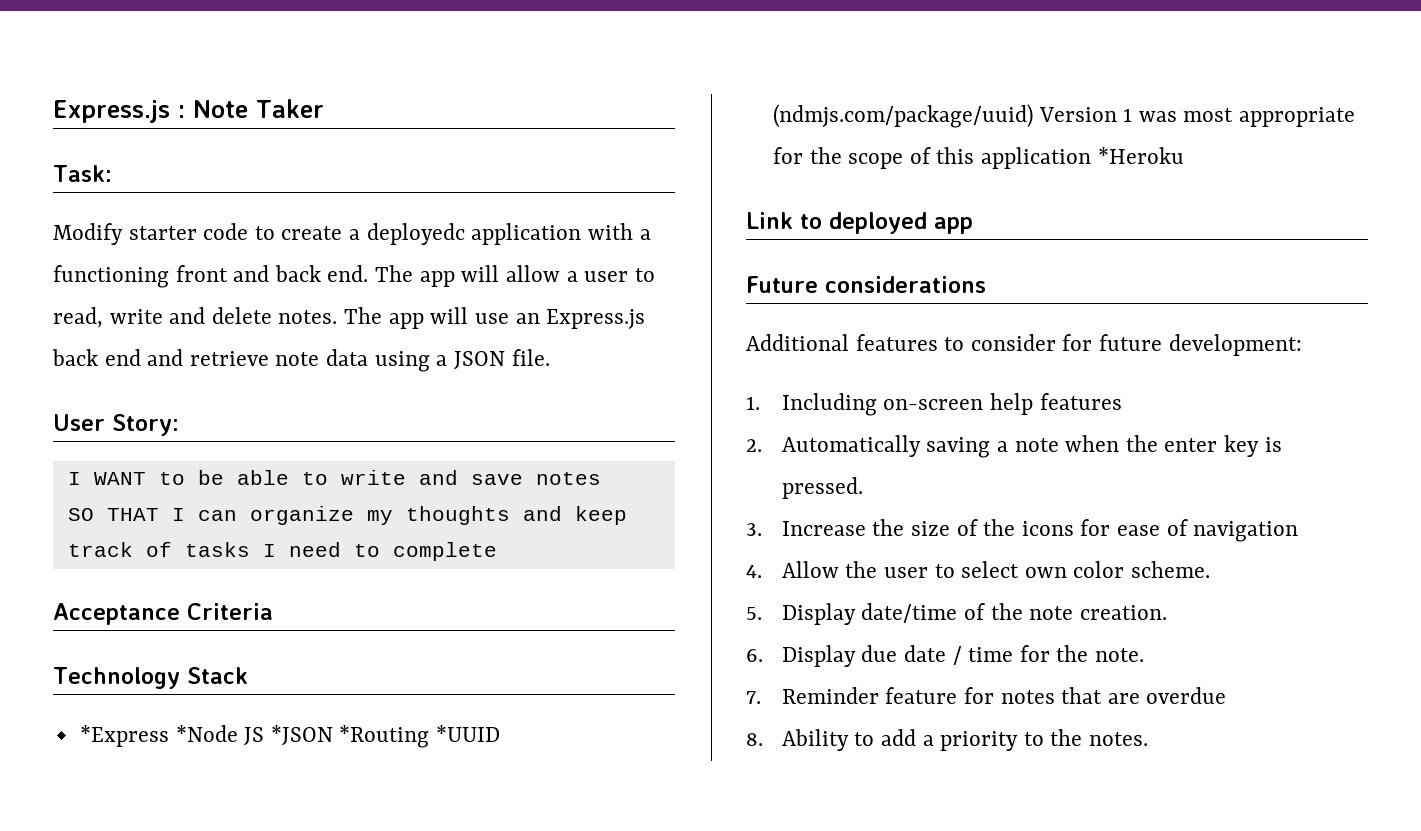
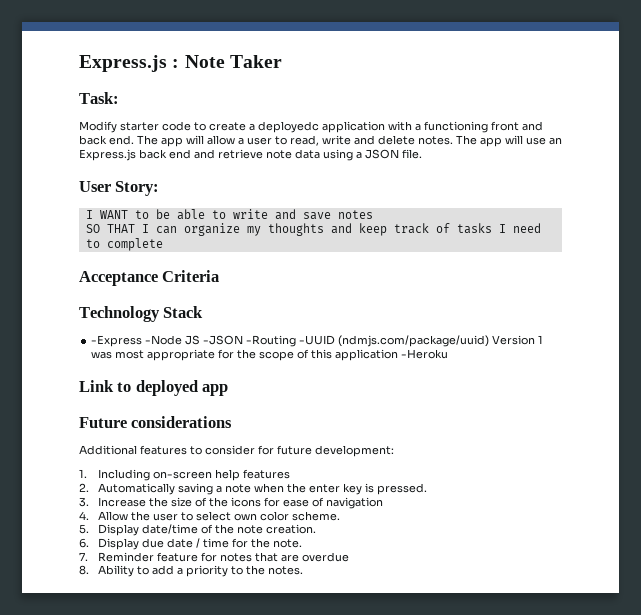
[79,725,501,748] *Express *Node JS *JSON *Routing *UUID -> [91,335,336,347] -Express -Node JS -JSON -Routing -UUID
[1097,147,1184,164] *Heroku -> [401,349,449,359] -Heroku

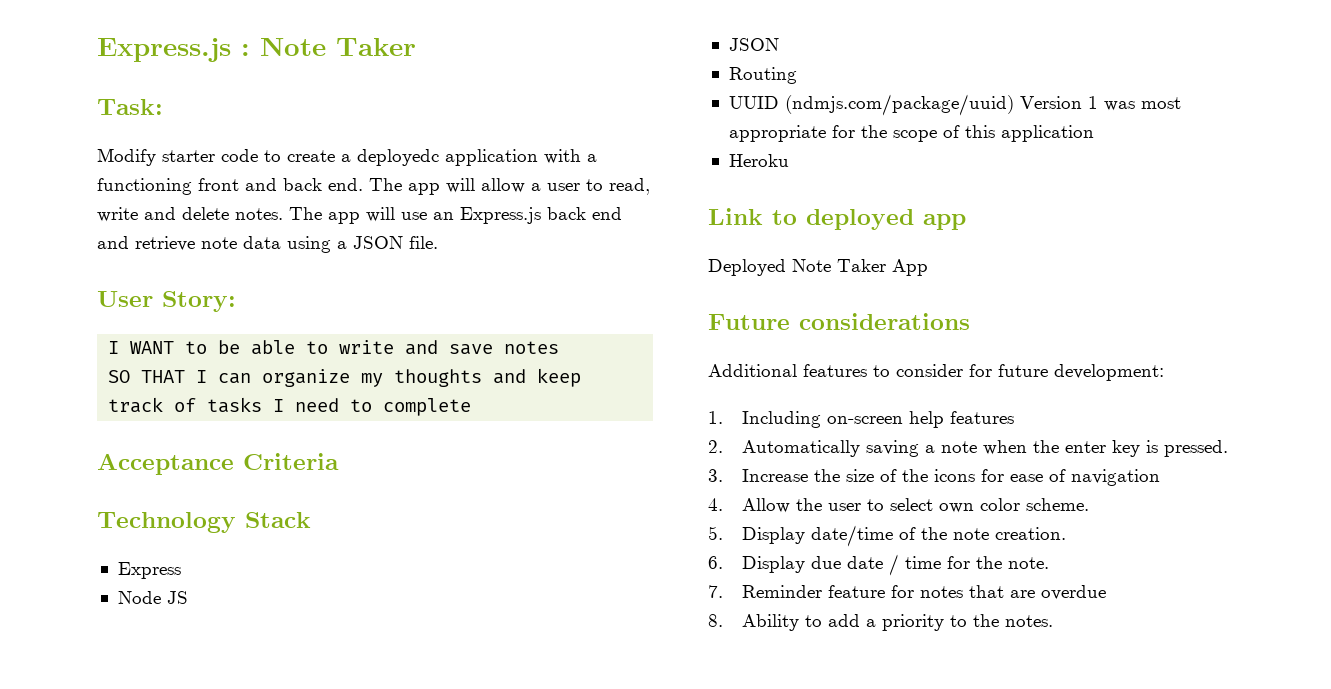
[91,335,183,347] -Express -Node -> [117,562,181,579] [117,591,161,604] Express // Node
[203,335,336,347] -JSON -Routing -UUID -> [728,38,779,51] [728,67,797,84] [728,96,779,109] // JSON // Routing // UUID
[401,349,449,359] -Heroku -> [728,154,789,167] // Heroku
(229, 390) none -> [708,259,928,276] // Deployed Note Taker App

